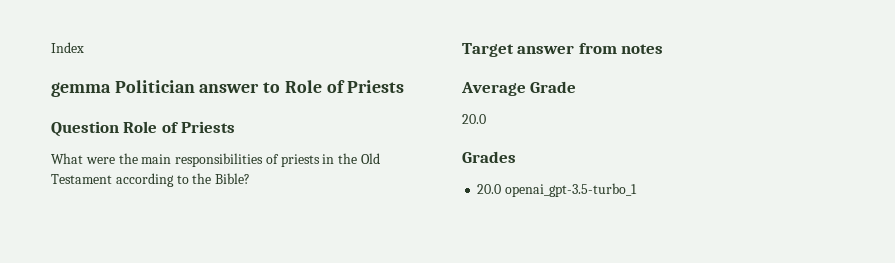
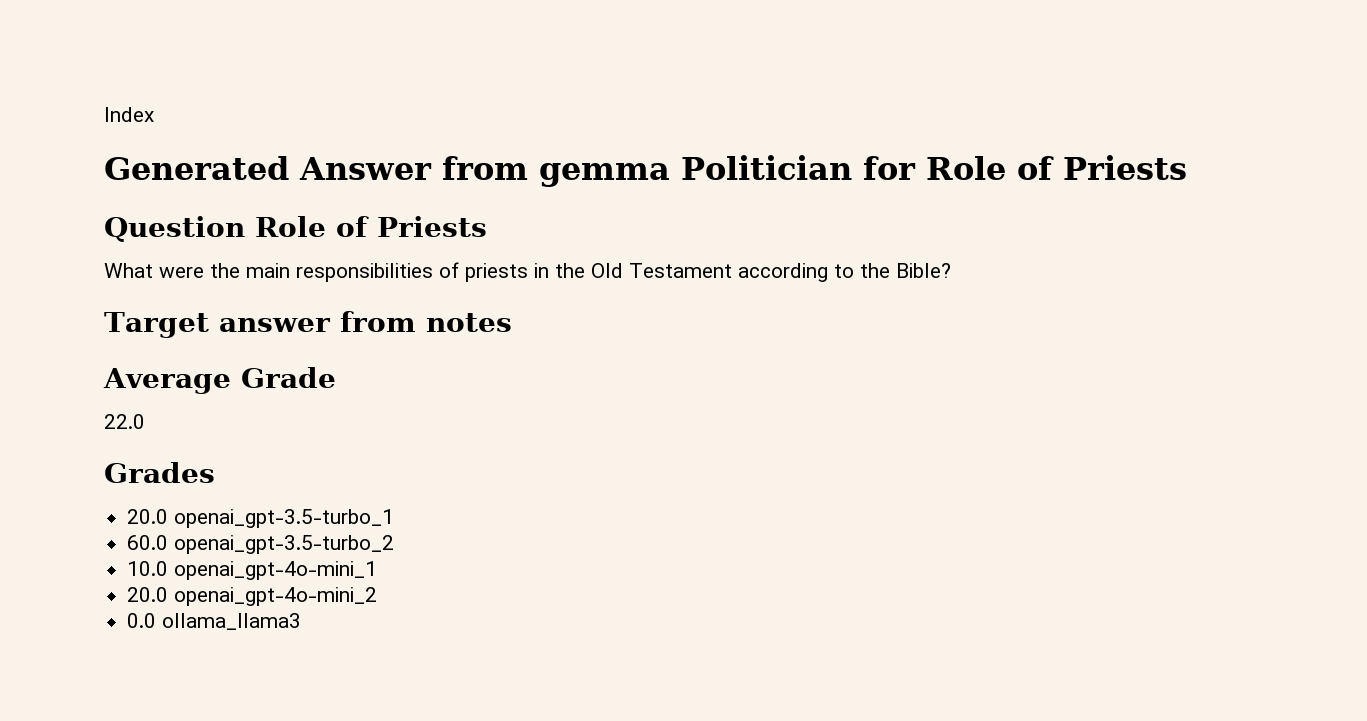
[51,80,281,97] gemma Politician answer to -> [104,155,916,187] Generated Answer from gemma Politician for
[462,114,486,124] 20.0 -> [104,414,145,429] 22.0
(638, 190) none -> [127,535,395,554] [127,561,378,580] [127,587,378,606] [127,613,302,630] // 60.0 openai_gpt-3.5-turbo_2 // 10.0 openai_gpt-4o-mini_1 // 20.0 openai_gpt-4o-mini_2 // 0.0 ollama_llama3

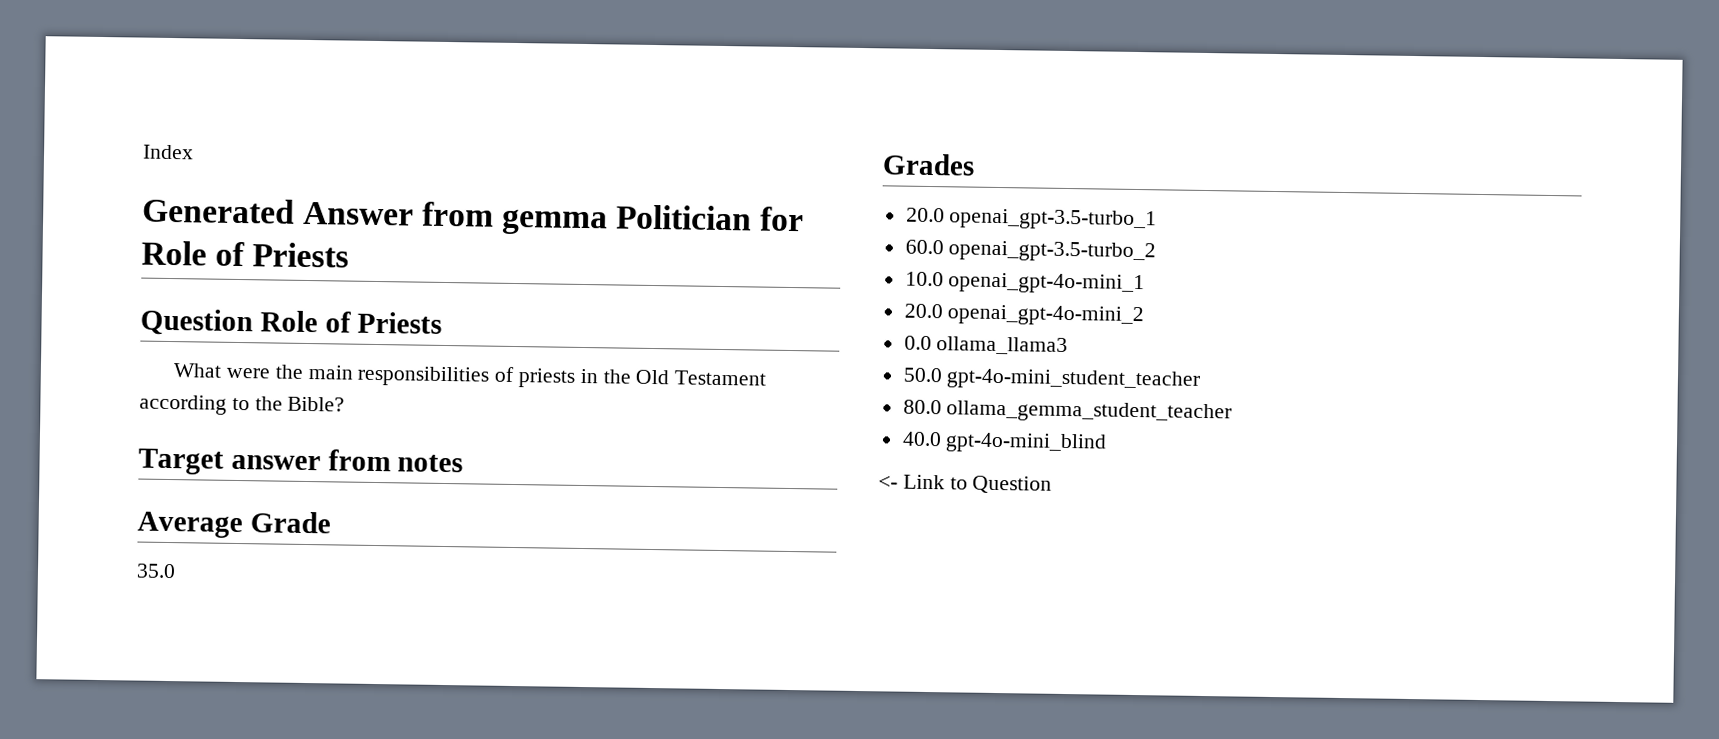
[104,414,145,429] 22.0 -> [136,563,176,579] 35.0
(302, 621) none -> [902,367,1202,391] [902,399,1233,424] [901,431,1108,454] [878,474,1053,494] // 50.0 gpt-4o-mini_student_teacher // 80.0 ollama_gemma_student_teacher // 40.0 gpt-4o-mini_blind // <- Link to Question

